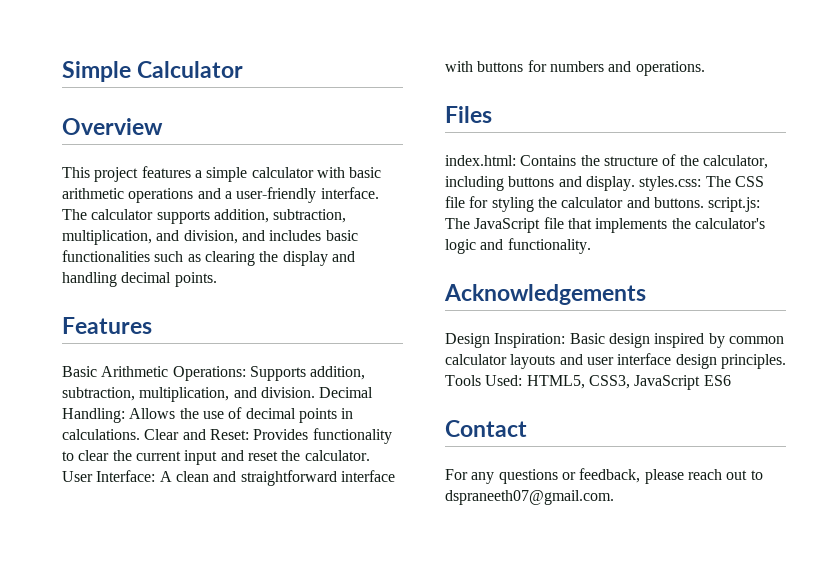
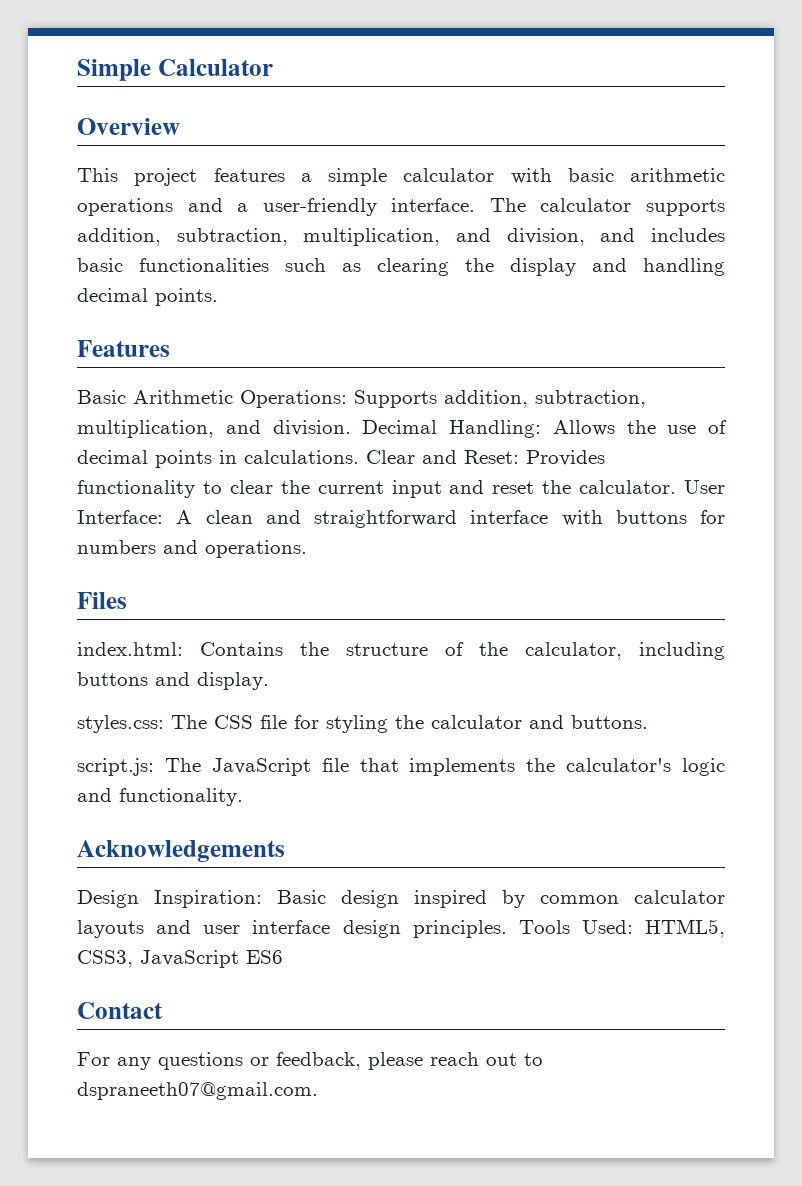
(635, 183) none -> (269, 681) //
(704, 202) none -> (648, 722) //

